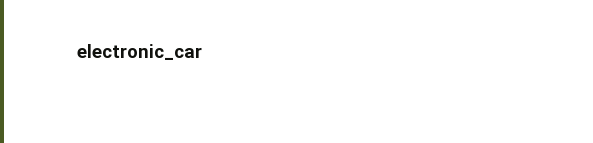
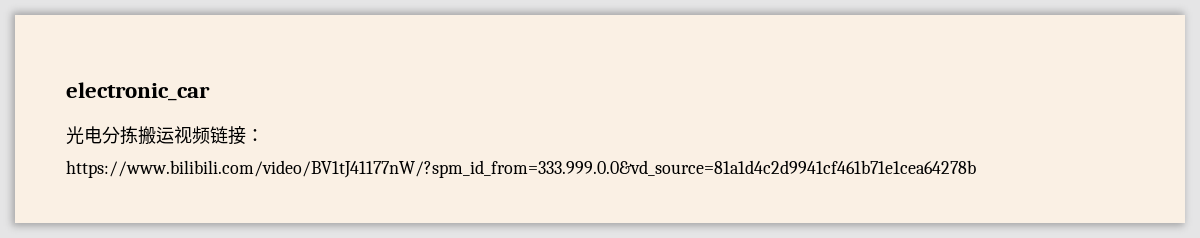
(202, 52) none -> [66,126,264,145] [66,160,976,178] // 光电分拣搬运视频链接：https://www.bilibili.com/video/BV1tJ41177nW/?spm_id_from=333.999.0.0&vd_source=81a1d4c2d9941cf461b71e1cea64278b

